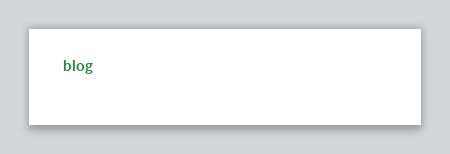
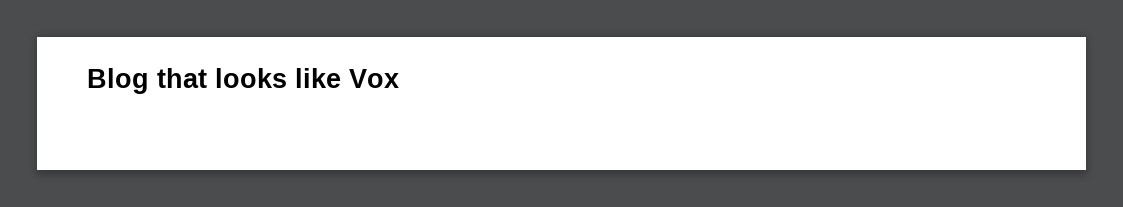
[63,60,93,74] blog -> [87,68,399,94] Blog that looks like Vox

